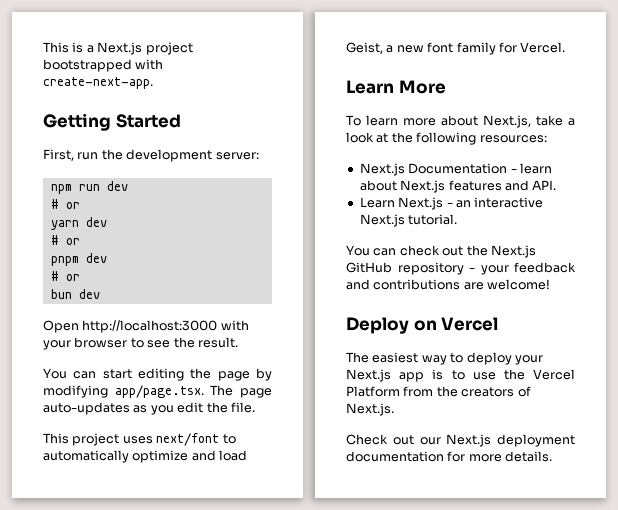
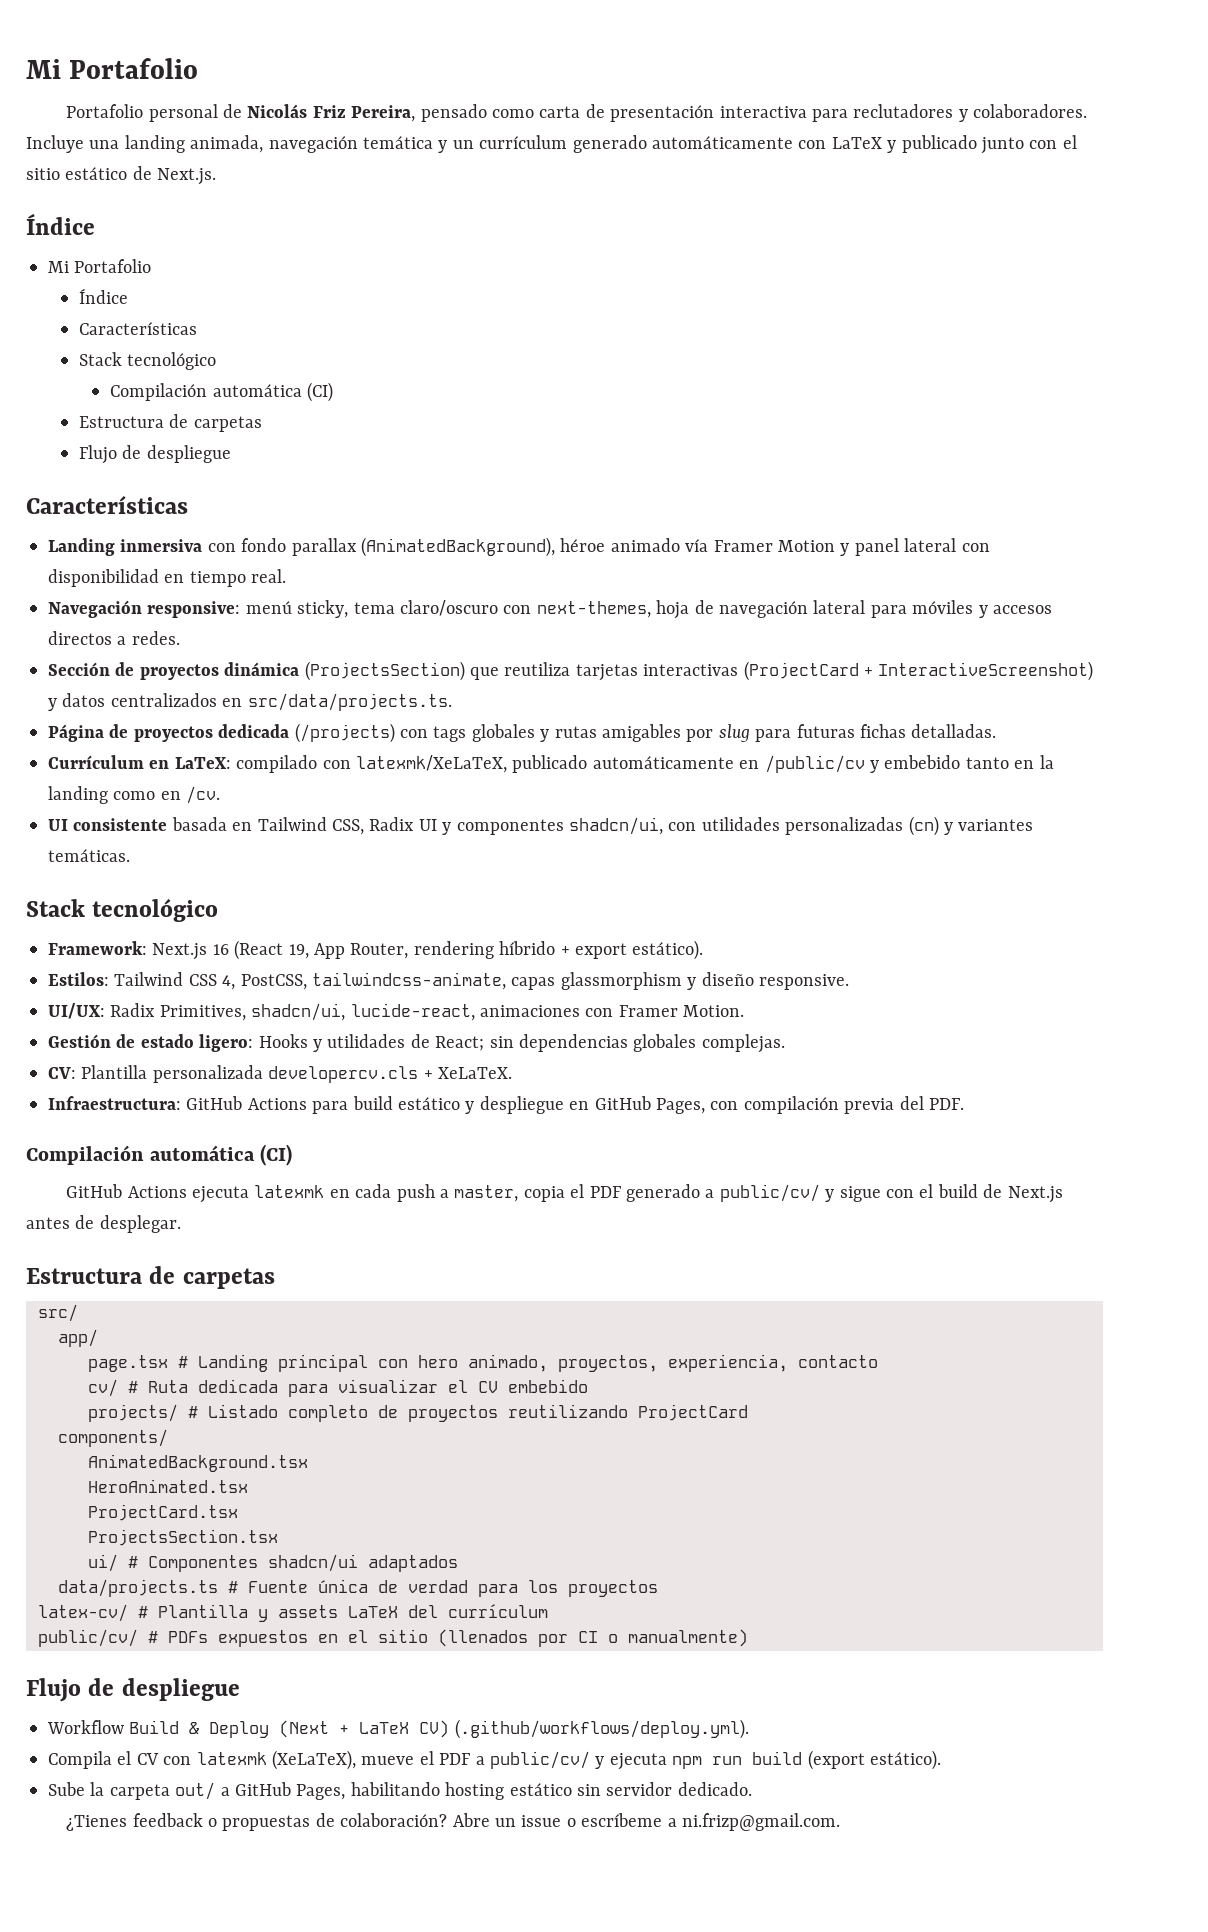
[43,42,193,55] [43,59,164,72] [43,77,153,89] [43,113,181,131] [43,149,259,162] [50,181,128,194] [50,199,80,209] [50,217,107,230] [50,235,80,245] [50,253,107,266] [50,271,80,281] [50,289,100,299] [43,320,249,333] [43,337,238,350] [43,368,272,381] [43,385,272,398] [43,402,255,415] [43,433,236,446] [43,450,248,463] [346,42,566,55] [346,80,446,94] [346,115,575,128] [346,132,547,145] [359,163,552,176] [359,180,557,193] [359,197,544,210] [359,214,458,227] [346,245,536,258] [346,262,576,275] [346,279,551,290] [346,317,499,334] [346,352,543,365] [346,369,575,382] [346,386,531,397] [346,403,394,416] [346,434,575,447] [346,451,553,462] This is a Next.js project bootstrapped with create-next-app. // Getting Started // First, run the development server: // npm run dev // # or // yarn dev // # or // pnpm dev // # or // bun dev // Open http://localhost:3000 with your browser to see the result. // You can start editing the page by modifying app/page.tsx. The page auto-updates as you edit the file. // This project uses next/font to automatically optimize and load Geist, a new font family for Vercel. // Learn More // To learn more about Next.js, take a look at the following resources: // Next.js Documentation - learn about Next.js features and API. // Learn Next.js - an interactive Next.js tutorial. // You can check out the Next.js GitHub repository - your feedback and contributions are welcome! // Deploy on Vercel // The easiest way to deploy your Next.js app is to use the Vercel Platform from the creators of Next.js. // Check out our Next.js deployment documentation for more details. -> [26,58,199,79] [66,104,1088,122] [26,135,1077,154] [26,166,217,185] [26,213,95,235] [48,259,152,273] [79,288,129,304] [79,322,198,335] [79,352,217,370] [110,382,333,402] [79,414,262,432] [79,445,231,464] [26,495,188,514] [48,537,990,557] [48,569,287,587] [48,600,1052,619] [48,631,180,645] [48,661,1094,681] [48,693,452,711] [48,723,997,743] [48,755,1054,773] [48,786,221,804] [48,816,1034,836] [48,849,130,862] [26,898,219,922] [48,940,704,960] [48,972,849,990] [48,1003,745,1021] [48,1034,785,1053] [48,1065,512,1083] [48,1096,964,1114] [26,1144,293,1166] [66,1184,1063,1203] [26,1215,181,1233] [26,1266,275,1289] [38,1304,78,1322] [58,1329,98,1347] [88,1354,878,1372] [88,1379,588,1397] [88,1404,748,1422] [58,1429,168,1447] [88,1454,308,1472] [88,1479,248,1493] [88,1504,238,1521] [88,1529,278,1546] [88,1554,458,1572] [58,1579,658,1597] [38,1604,548,1622] [38,1629,748,1647] [26,1678,240,1702] [47,1719,749,1739] [48,1750,941,1770] [48,1782,752,1800] [66,1813,840,1831] Mi Portafolio // Portafolio personal de Nicolás Friz Pereira, pensado como carta de presentación interactiva para reclutadores y colaboradores. Incluye una landing animada, navegación temática y un currículum generado automáticamente con LaTeX y publicado junto con el sitio estático de Next.js. // Índice // Mi Portafolio // Índice // Características // Stack tecnológico // Compilación automática (CI) // Estructura de carpetas // Flujo de despliegue // Características // Landing inmersiva con fondo parallax (AnimatedBackground), héroe animado vía Framer Motion y panel lateral con disponibilidad en tiempo real. // Navegación responsive: menú sticky, tema claro/oscuro con next-themes, hoja de navegación lateral para móviles y accesos directos a redes. // Sección de proyectos dinámica (ProjectsSection) que reutiliza tarjetas interactivas (ProjectCard + InteractiveScreenshot) y datos centralizados en src/data/projects.ts. // Página de proyectos dedicada (/projects) con tags globales y rutas amigables por slug para futuras fichas detalladas. // Currículum en LaTeX: compilado con latexmk/XeLaTeX, publicado automáticamente en /public/cv y embebido tanto en la landing como en /cv. // UI consistente basada en Tailwind CSS, Radix UI y componentes shadcn/ui, con utilidades personalizadas (cn) y variantes temáticas. // Stack tecnológico // Framework: Next.js 16 (React 19, App Router, rendering híbrido + export estático). // Estilos: Tailwind CSS 4, PostCSS, tailwindcss-animate, capas glassmorphism y diseño responsive. // UI/UX: Radix Primitives, shadcn/ui, lucide-react, animaciones con Framer Motion. // Gestión de estado ligero: Hooks y utilidades de React; sin dependencias globales complejas. // CV: Plantilla personalizada developercv.cls + XeLaTeX. // Infraestructura: GitHub Actions para build estático y despliegue en GitHub Pages, con compilación previa del PDF. // Compilación automática (CI) // GitHub Actions ejecuta latexmk en cada push a master, copia el PDF generado a public/cv/ y sigue con el build de Next.js antes de desplegar. // Estructura de carpetas // src/ // app/ // page.tsx # Landing principal con hero animado, proyectos, experiencia, contacto // cv/ # Ruta dedicada para visualizar el CV embebido // projects/ # Listado completo de proyectos reutilizando ProjectCard // components/ // AnimatedBackground.tsx // HeroAnimated.tsx // ProjectCard.tsx // ProjectsSection.tsx // ui/ # Componentes shadcn/ui adaptados // data/projects.ts # Fuente única de verdad para los proyectos // latex-cv/ # Plantilla y assets LaTeX del currículum // public/cv/ # PDFs expuestos en el sitio (llenados por CI o manualmente) // Flujo de despliegue // Workflow Build & Deploy (Next + LaTeX CV) (.github/workflows/deploy.yml). // Compila el CV con latexmk (XeLaTeX), mueve el PDF a public/cv/ y ejecuta npm run build (export estático). // Sube la carpeta out/ a GitHub Pages, habilitando hosting estático sin servidor dedicado. // ¿Tienes feedback o propuestas de colaboración? Abre un issue o escríbeme a ni.frizp@gmail.com.

